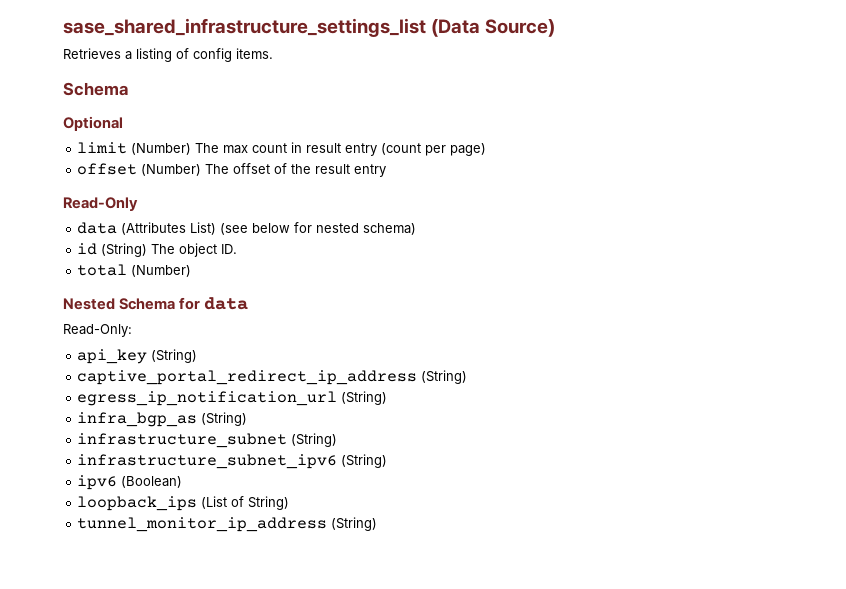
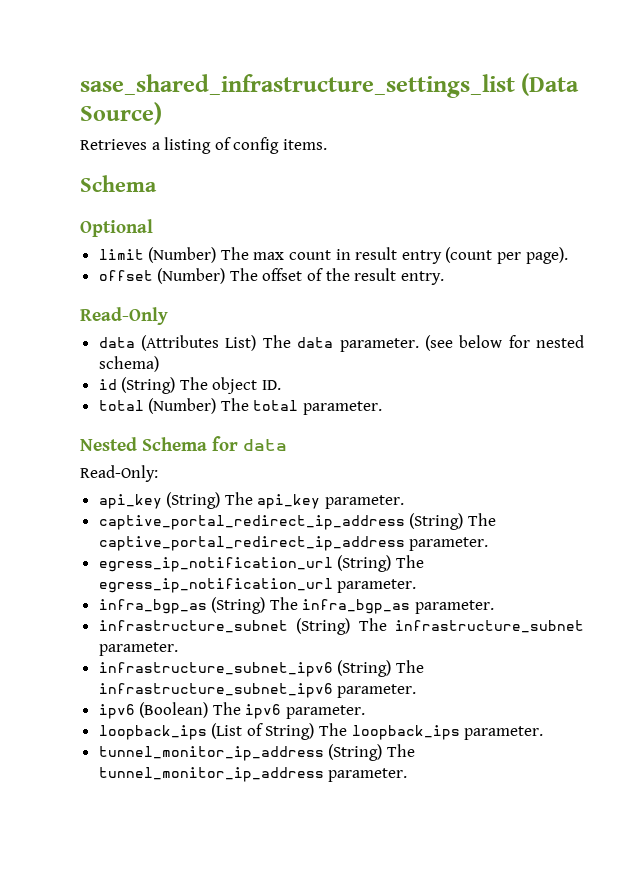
[450,143,487,156] page) -> [525,247,568,264] page).
[354,164,387,177] entry -> [400,271,444,285] entry.
(217, 228) none -> [262,335,419,352] The data parameter.
(192, 271) none -> [220,398,383,415] The total parameter.
(198, 356) none -> [224,492,405,509] The api_key parameter.
(468, 377) none -> [467,513,496,526] [98,536,489,551] The captive_portal_redirect_ip_address parameter.
(388, 398) none -> [395,555,424,568] [98,578,417,593] The egress_ip_notification_url parameter.
(248, 419) none -> [269,597,495,614] The infra_bgp_as parameter.
(338, 440) none -> [358,618,584,633] [98,642,178,656] The infrastructure_subnet parameter.
(388, 461) none -> [395,660,424,673] [98,683,417,698] The infrastructure_subnet_ipv6 parameter.
(183, 482) none -> [212,702,366,719] The ipv6 parameter.
(290, 503) none -> [319,723,544,740] The loopback_ips parameter.
(378, 524) none -> [386,744,415,757] [98,767,408,782] The tunnel_monitor_ip_address parameter.

